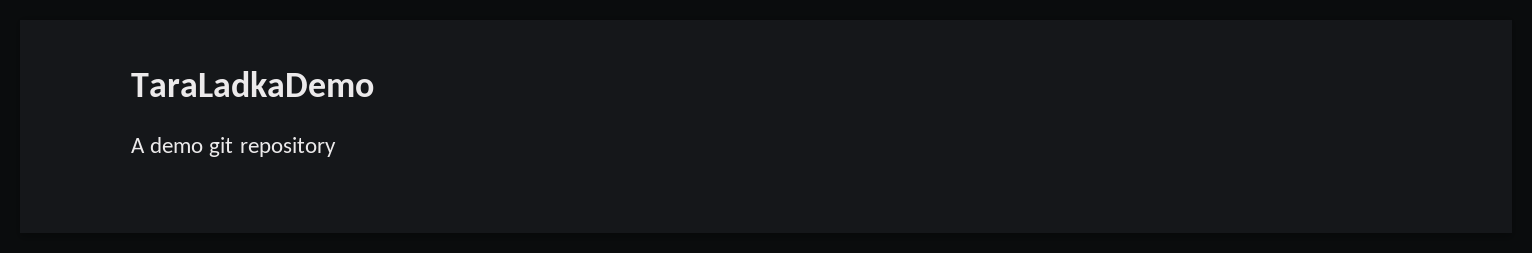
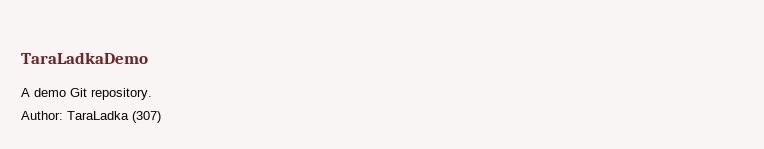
[209,137,336,157] git repository -> [70,88,152,100] [21,111,161,123] Git repository. // Author: TaraLadka (307)

